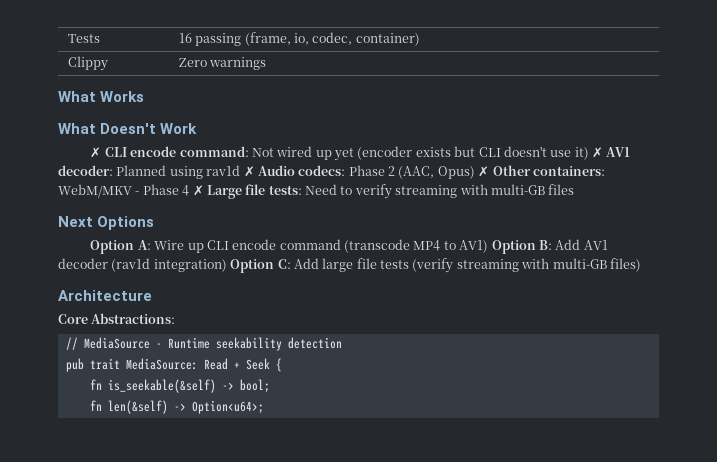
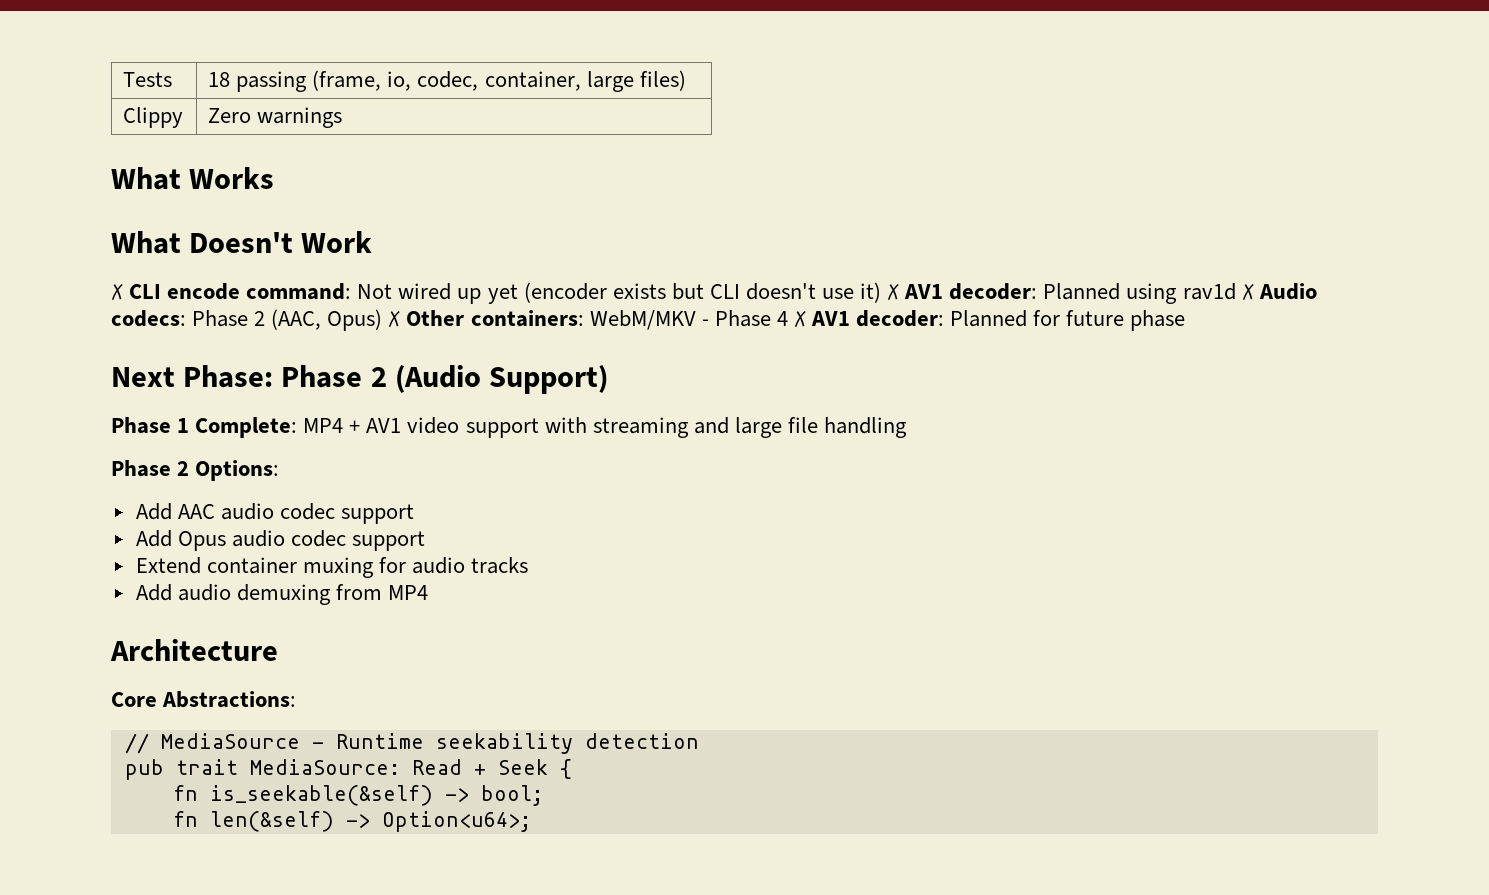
[178,33,192,43] 16 -> [208,72,231,87] 18
[355,33,420,46] container) -> [484,70,686,92] container, large files)
[206,184,575,199] [58,216,155,230] [90,239,608,254] [58,258,641,273] Large file tests: Need to verify streaming with multi-GB files // Next Options // Option A: Wire up CLI encode command (transcode MP4 to AV1) Option B: Add AV1 decoder (rav1d integration) Option C: Add large file tests (verify streaming with multi-GB files) -> [810,310,1186,331] [111,365,609,394] [111,417,907,438] [111,460,280,481] [135,503,415,524] [135,530,426,551] [135,557,529,578] [135,584,429,605] AV1 decoder: Planned for future phase // Next Phase: Phase 2 (Audio Support) // Phase 1 Complete: MP4 + AV1 video support with streaming and large file handling // Phase 2 Options: // Add AAC audio codec support // Add Opus audio codec support // Extend container muxing for audio tracks // Add audio demuxing from MP4

